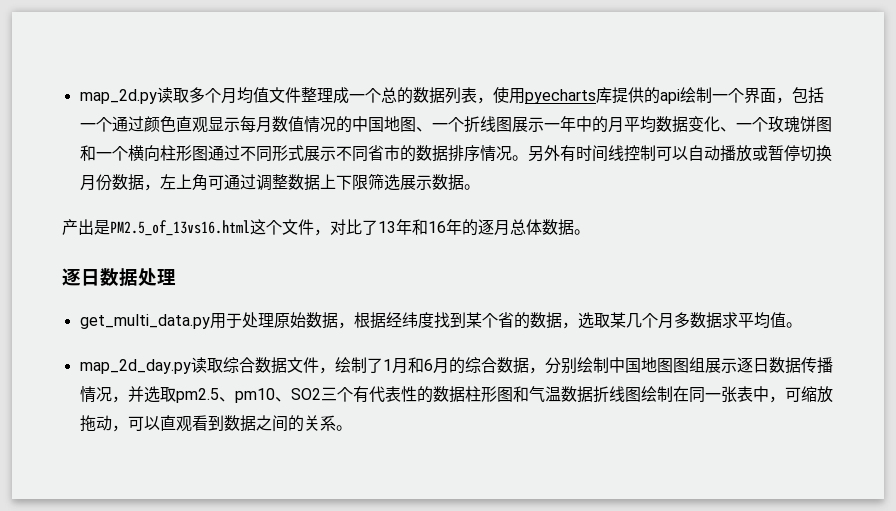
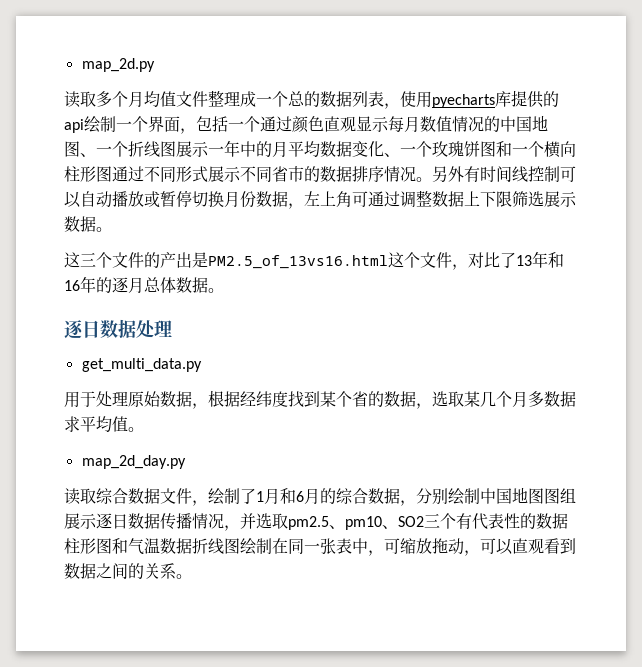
(157, 96) none -> (155, 65) //
(480, 187) none -> [64,252,160,268] 这三个文件的
(210, 321) none -> (202, 365) //
(191, 366) none -> (186, 462) //

